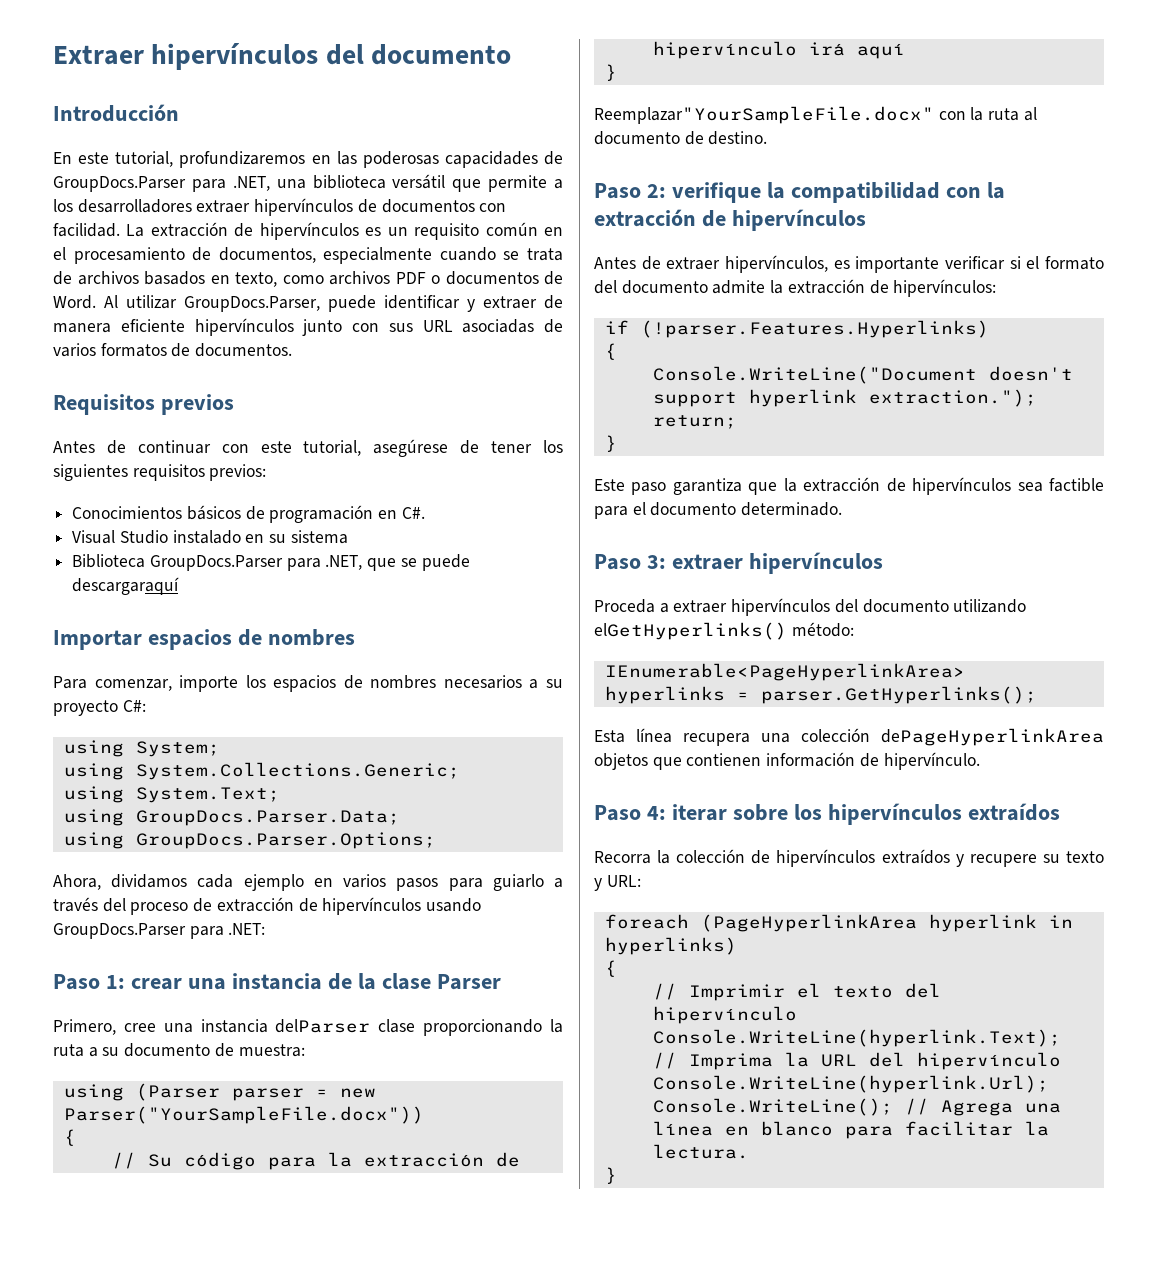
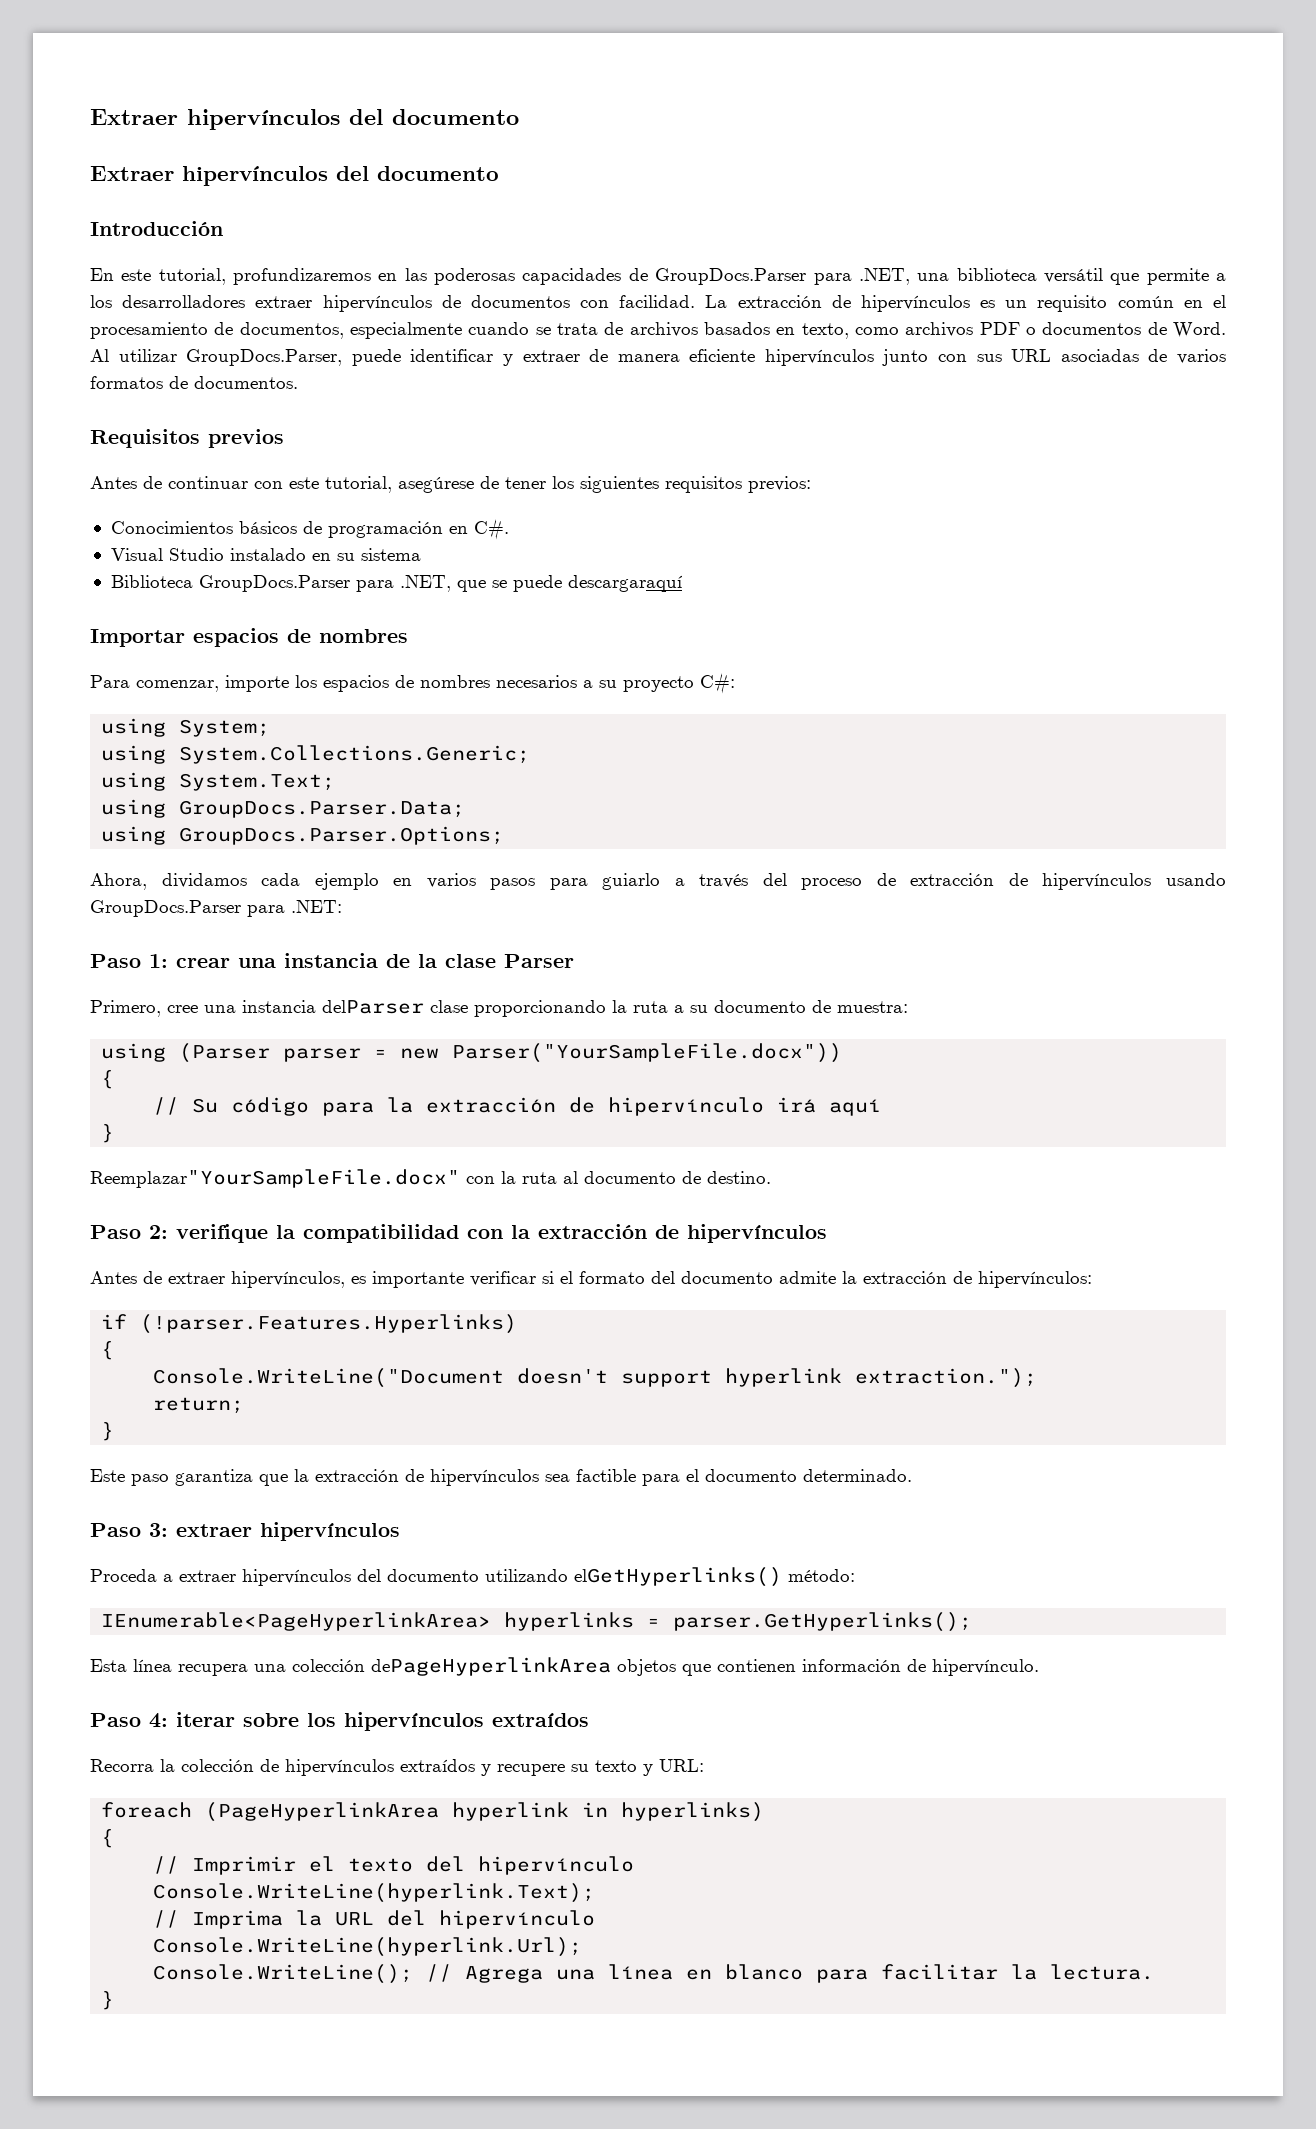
[53,43,512,70] Extraer hipervínculos del documento -> [90,109,519,130] [90,166,499,186] Extraer hipervínculos del documento // Extraer hipervínculos del documento

